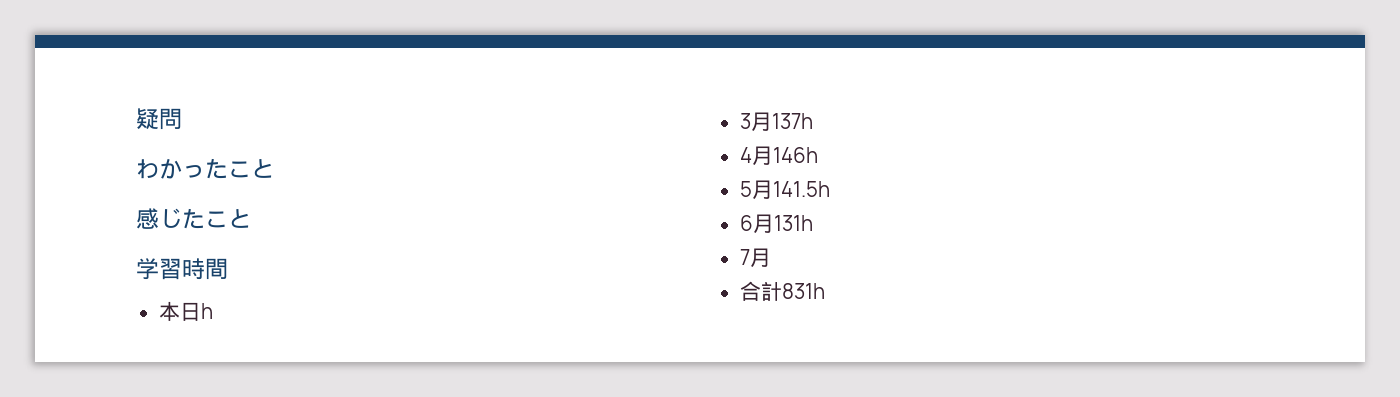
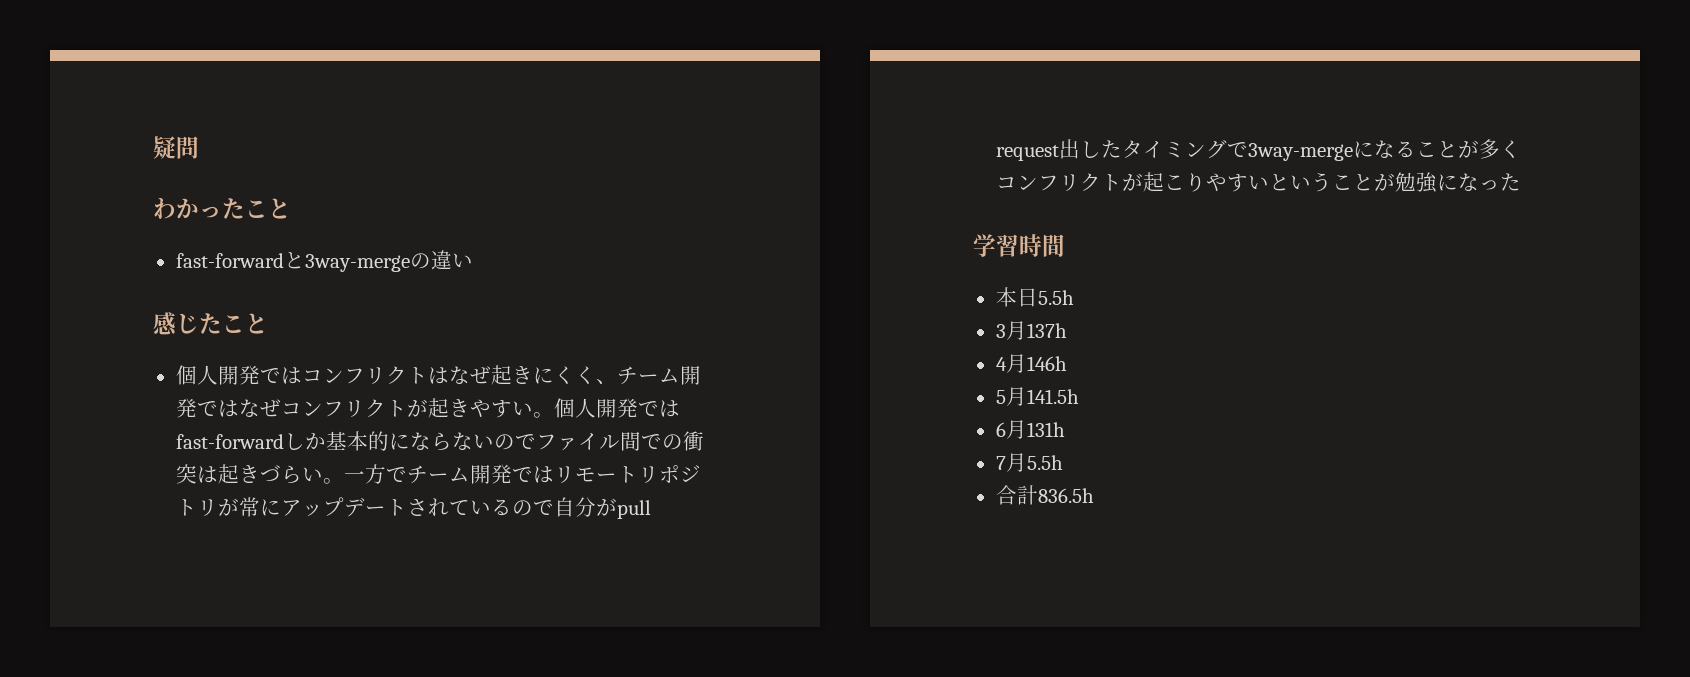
(274, 168) none -> [175,250,473,272] // fast-forwardと3way-mergeの違い
(251, 218) none -> [175,365,701,385] [175,398,680,418] [175,431,704,451] [175,464,701,484] [175,497,651,519] [995,139,1521,161] [995,172,1521,193] // 個人開発ではコンフリクトはなぜ起きにくく、チーム開発ではなぜコンフリクトが起きやすい。個人開発ではfast-forwardしか基本的にならないのでファイル間での衝突は起きづらい。一方でチーム開発ではリモートリポジトリが常にアップデートされているので自分がpull request出したタイミングで3way-mergeになることが多くコンフリクトが起こりやすいということが勉強になった
[200,303,213,319] h -> [1037,290,1074,305] 5.5h
(771, 257) none -> [1026,455,1063,470] 5.5h
[781,283,825,299] 831h -> [1037,488,1094,503] 836.5h

